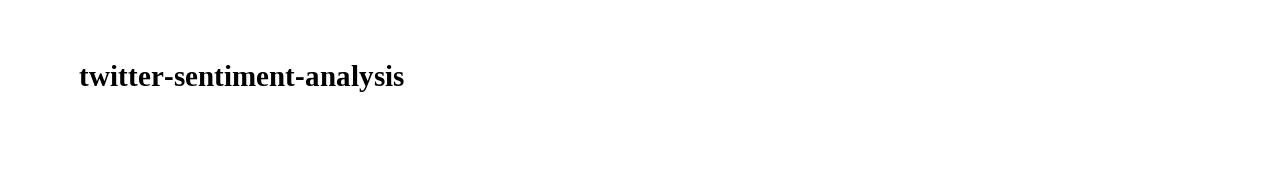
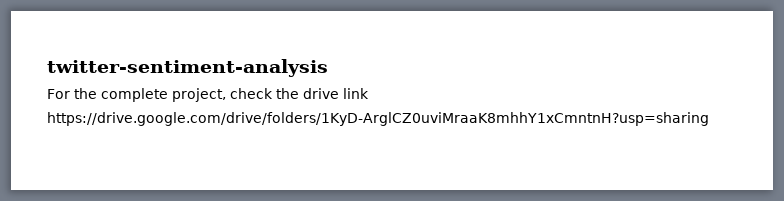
(404, 78) none -> [47,88,369,102] [47,112,709,126] // For the complete project, check the drive link // https://drive.google.com/drive/folders/1KyD-ArglCZ0uviMraaK8mhhY1xCmntnH?usp=sharing

